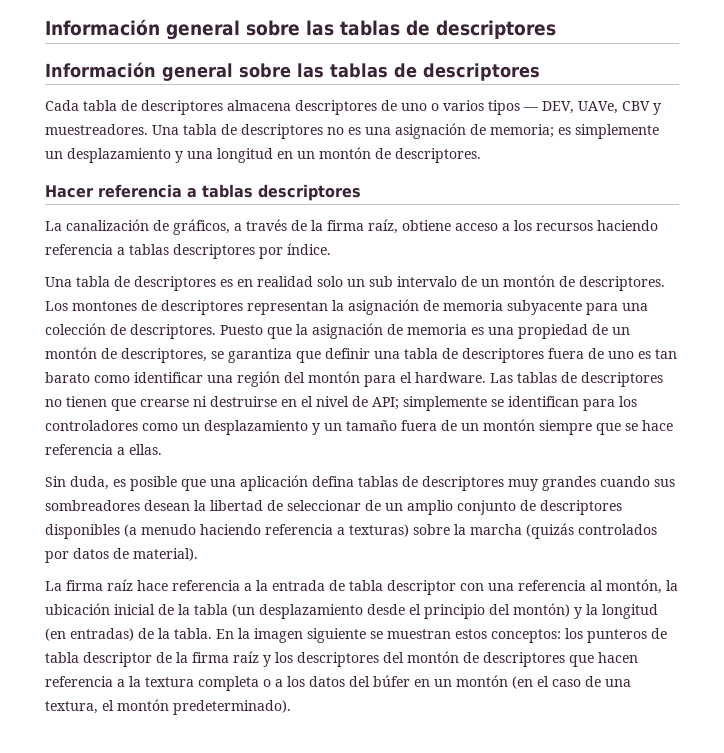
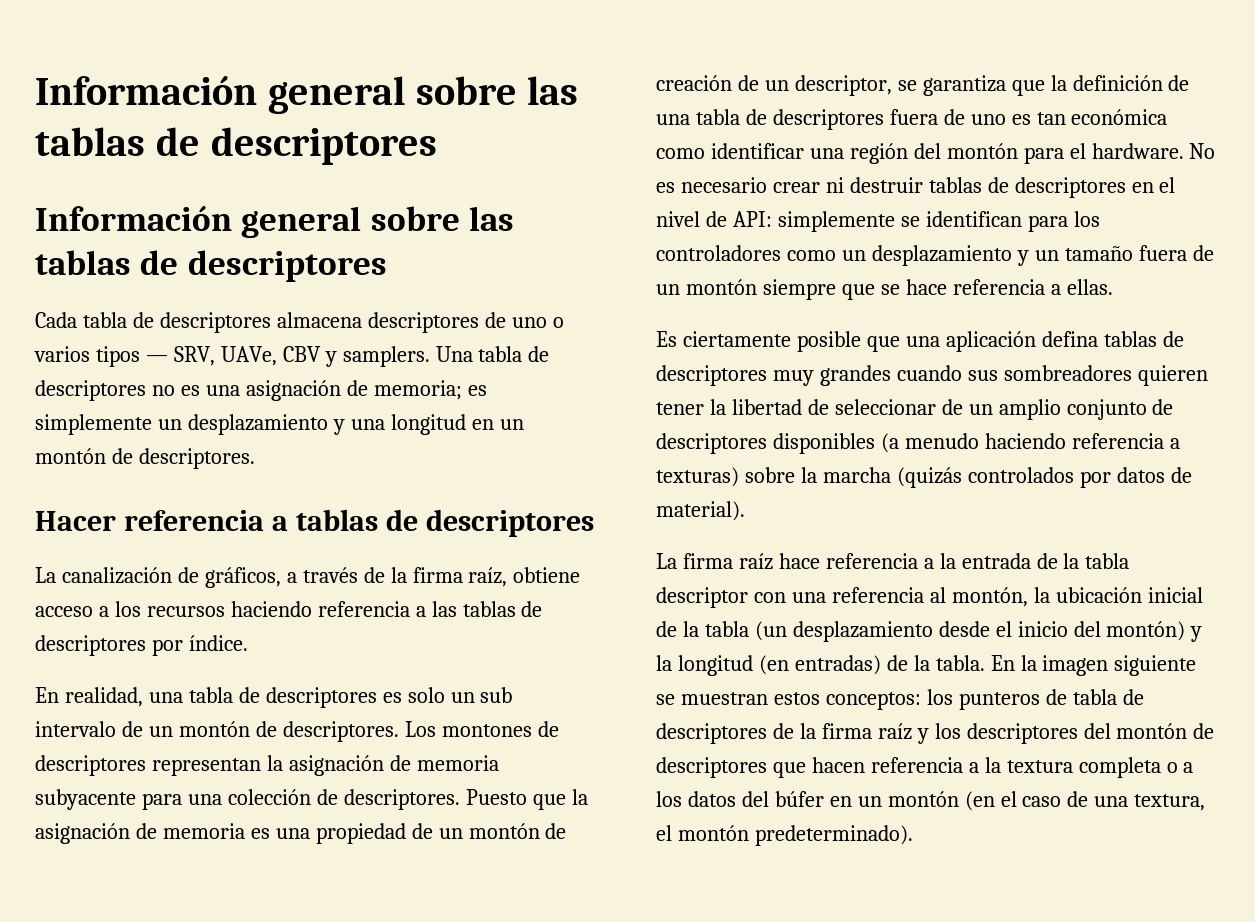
[542,101,574,114] DEV, -> [173,346,215,366] SRV,
[45,124,148,135] muestreadores. -> [342,346,430,367] samplers.
(253, 191) none -> [385,509,418,531] de
[129,244,169,255] tablas -> [431,601,543,617] las tablas de
[45,277,72,287] Una -> [35,687,183,707] En realidad, una
[237,276,313,287] en realidad -> (402, 697) none
[121,348,370,363] descriptores, se garantiza que definir -> [656,75,1190,96] creación de un descriptor, se garantiza que la definición de
[45,372,90,383] barato -> [1071,109,1168,125] económica
[490,372,663,387] [45,396,277,411] Las tablas de descriptores no tienen que crearse ni destruirse -> [1189,143,1216,159] [656,177,1126,198] No es necesario crear ni destruir tablas de descriptores
[372,397,399,410] API; -> [732,211,772,227] API:
[45,476,126,490] Sin duda, es -> [656,331,791,347] Es ciertamente
[144,500,190,511] desean -> [1137,365,1208,386] [656,402,704,415] quieren tener
(345, 585) none -> [1063,553,1080,569] la
[424,604,485,619] principio -> [1017,621,1068,637] inicio
[83,652,152,667] descriptor -> [1122,689,1144,705] [656,723,767,744] de descriptores

